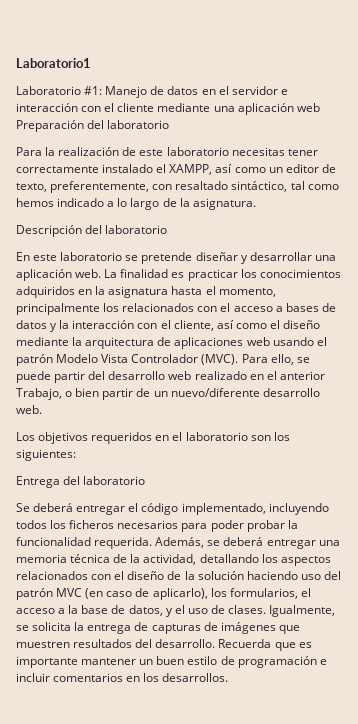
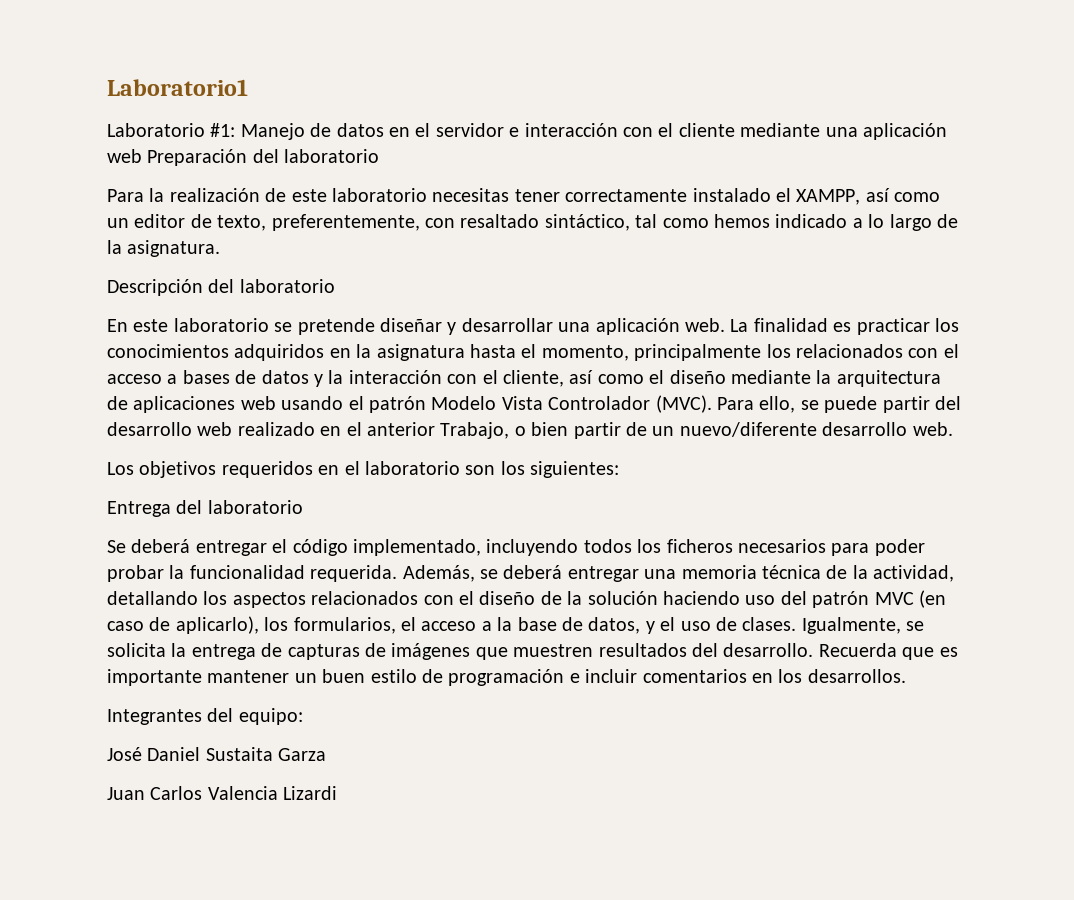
(229, 677) none -> [107,708,303,725] [107,747,327,761] [107,786,338,800] // Integrantes del equipo: // José Daniel Sustaita Garza // Juan Carlos Valencia Lizardi

